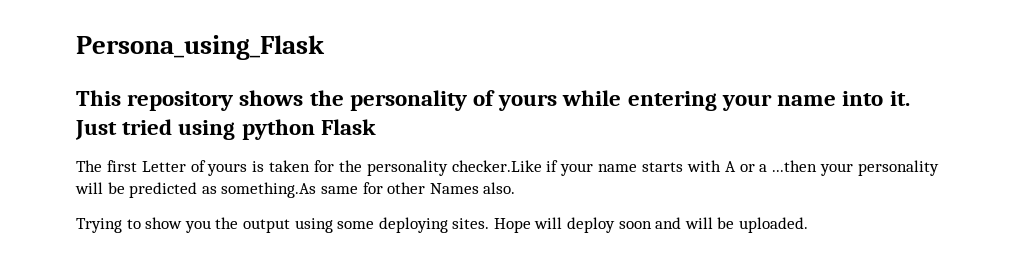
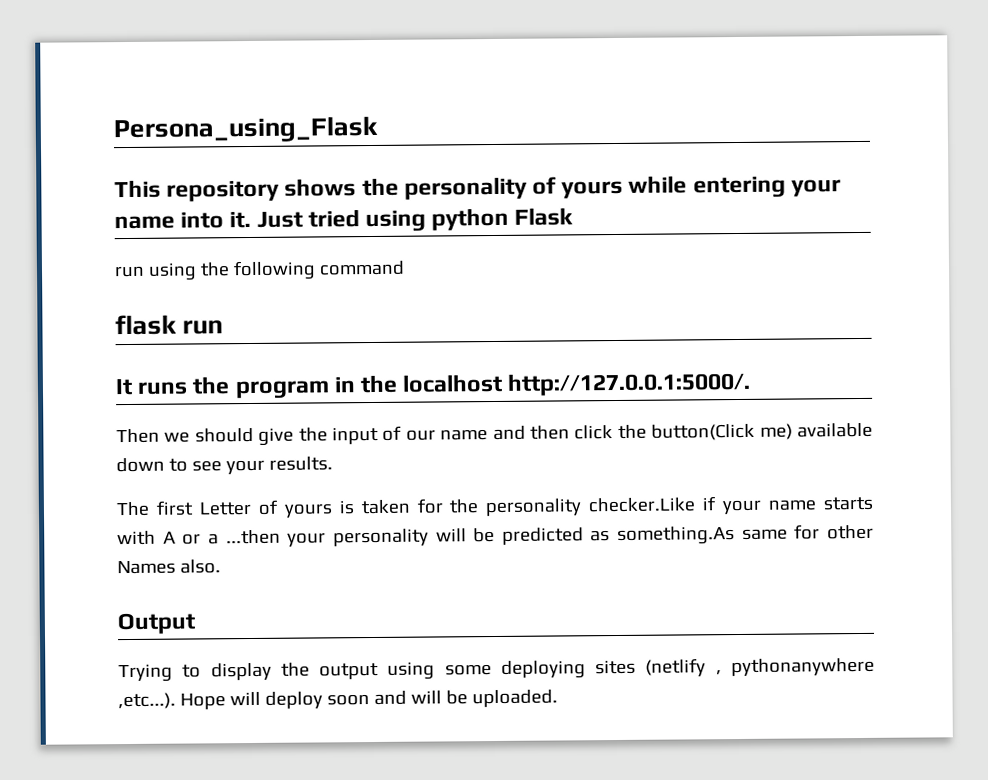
(376, 127) none -> [114,260,405,281] [115,314,224,336] [115,371,752,400] [116,422,873,446] [116,456,333,475] // run using the following command // flask run // It runs the program in the localhost http://127.0.0.1:5000/. // Then we should give the input of our name and then click the button(Click me) available down to see your results.
(516, 188) none -> [117,612,195,635] // Output
[145,217,211,233] show you -> [210,662,272,681] display
[452,218,490,229] sites. -> [595,657,875,677] [118,692,176,710] sites (netlify , pythonanywhere ,etc...).

